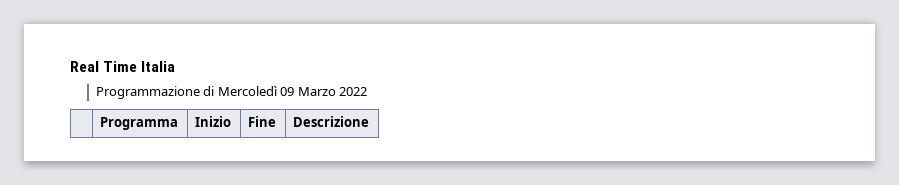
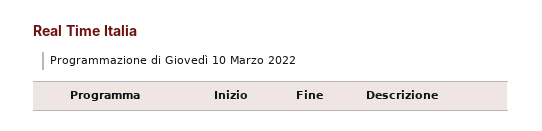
[217,86,295,96] Mercoledì 09 -> [164,55,226,64] Giovedì 10

